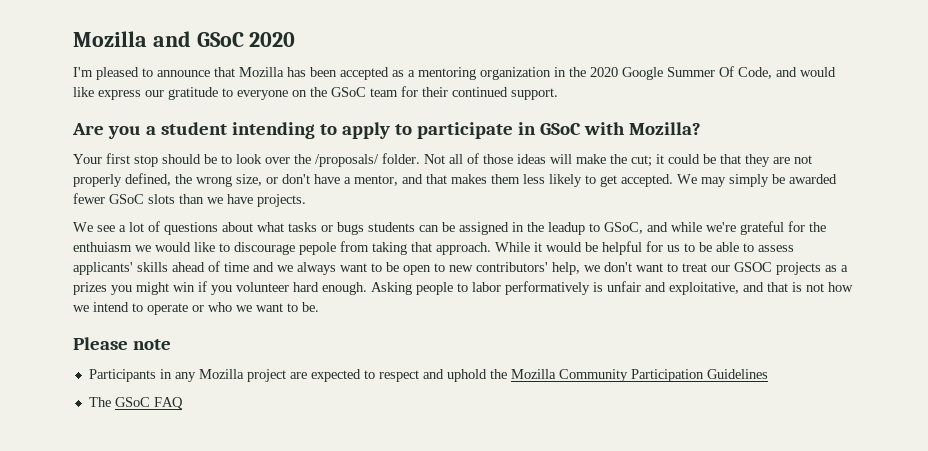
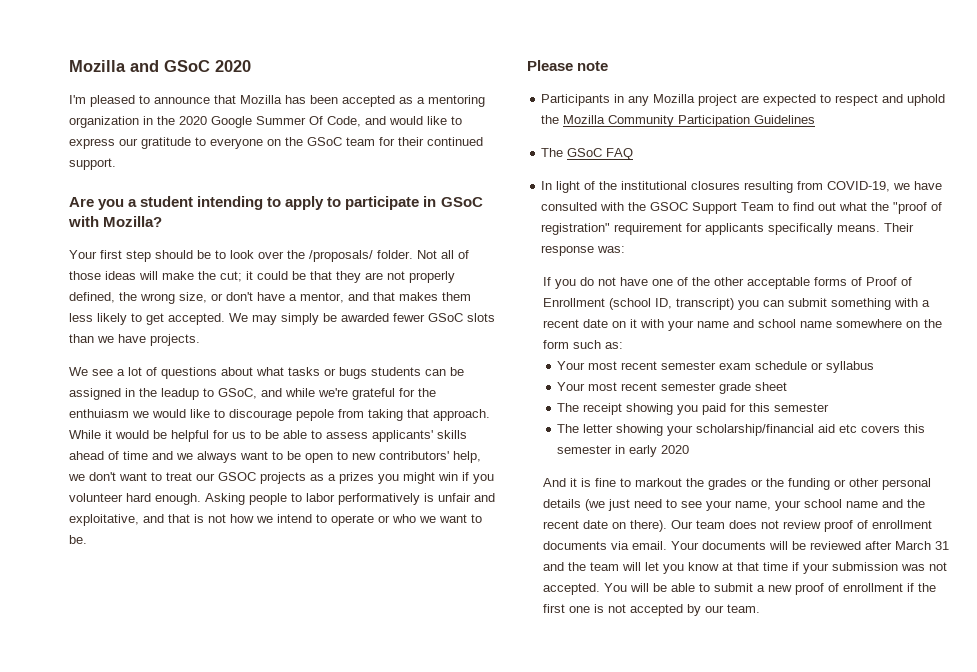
(94, 92) none -> [451,116,462,125] to
[134,155,158,167] stop -> [126,250,151,262] step
(183, 403) none -> [541,181,943,193] [541,202,943,214] [541,223,915,235] [541,245,626,256] [543,277,913,289] [543,298,931,310] [543,319,943,331] [543,340,624,349] [557,361,875,373] [557,382,788,394] [557,403,830,415] [557,424,926,436] [557,445,690,457] [543,478,932,490] [543,499,926,511] [543,520,933,532] [543,541,950,550] [543,562,948,574] [543,583,937,595] [543,604,761,616] // In light of the institutional closures resulting from COVID-19, we have consulted with the GSOC Support Team to find out what the "proof of registration" requirement for applicants specifically means. Their response was: // If you do not have one of the other acceptable forms of Proof of Enrollment (school ID, transcript) you can submit something with a recent date on it with your name and school name somewhere on the form such as: // Your most recent semester exam schedule or syllabus // Your most recent semester grade sheet // The receipt showing you paid for this semester // The letter showing your scholarship/financial aid etc covers this semester in early 2020 // And it is fine to markout the grades or the funding or other personal details (we just need to see your name, your school name and the recent date on there). Our team does not review proof of enrollment documents via email. Your documents will be reviewed after March 31 and the team will let you know at that time if your submission was not accepted. You will be able to submit a new proof of enrollment if the first one is not accepted by our team.

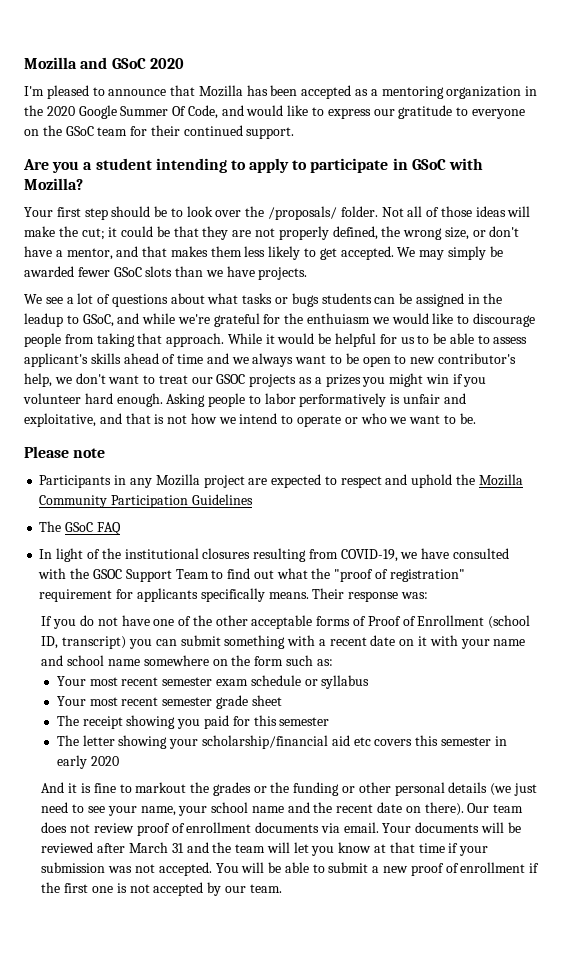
[296,409,334,421] pepole -> [24,333,61,347] people
[372,430,433,442] applicants' -> [24,353,88,367] applicant's
[379,451,449,460] contributors' -> [437,353,516,364] contributor's

